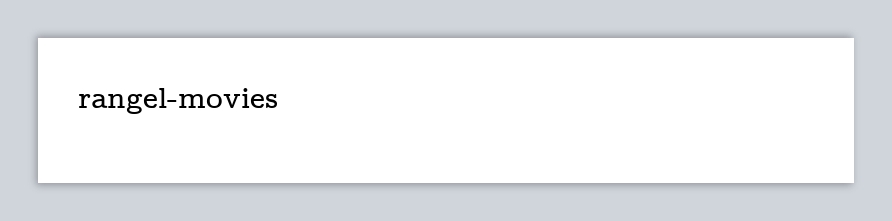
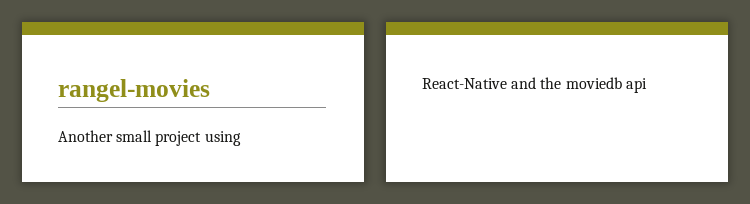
(278, 101) none -> [58,130,241,146] [422,77,647,93] // Another small project using React-Native and the moviedb api

